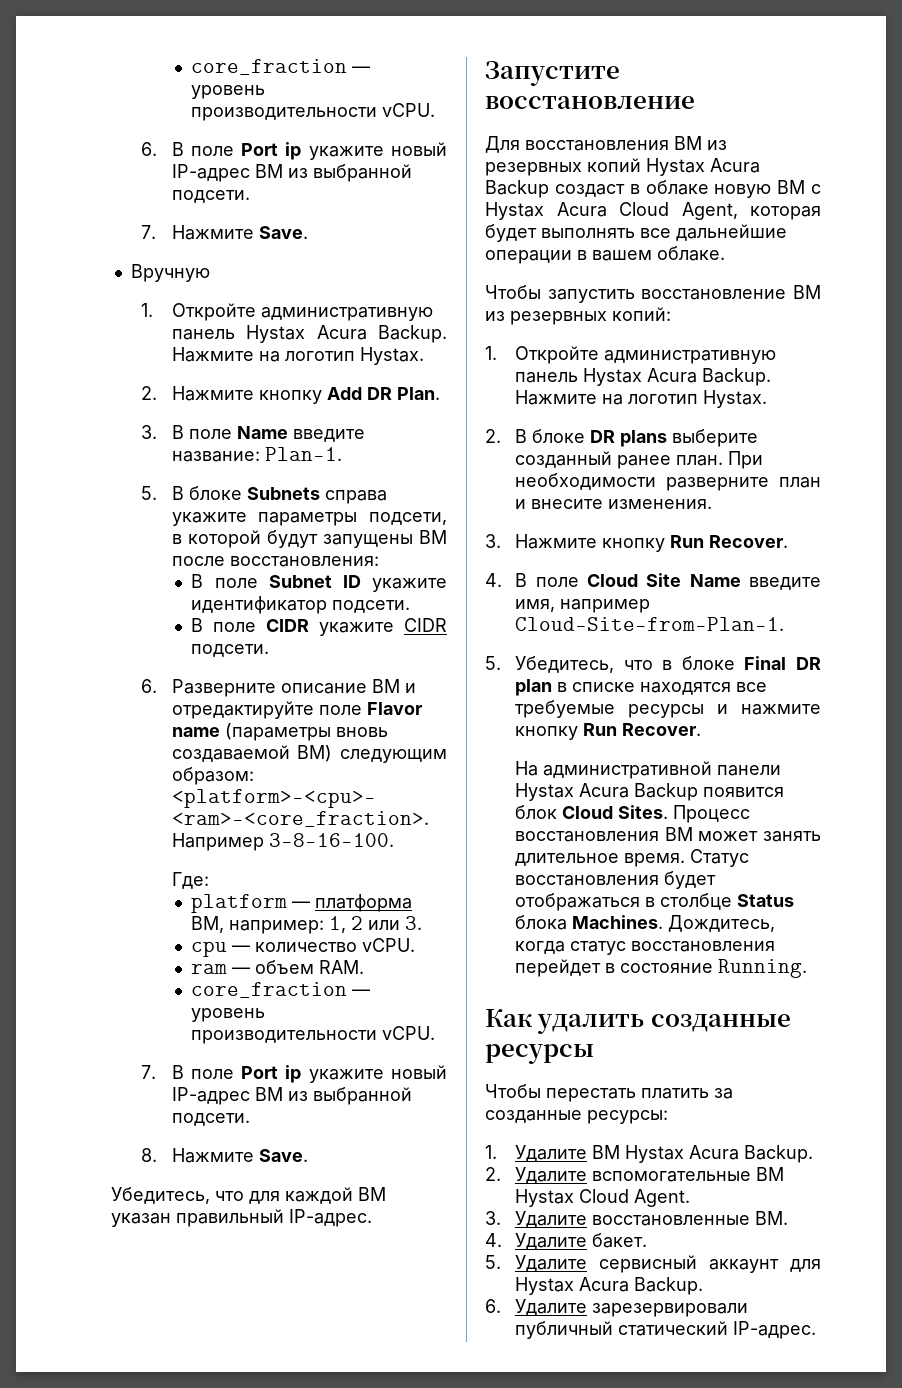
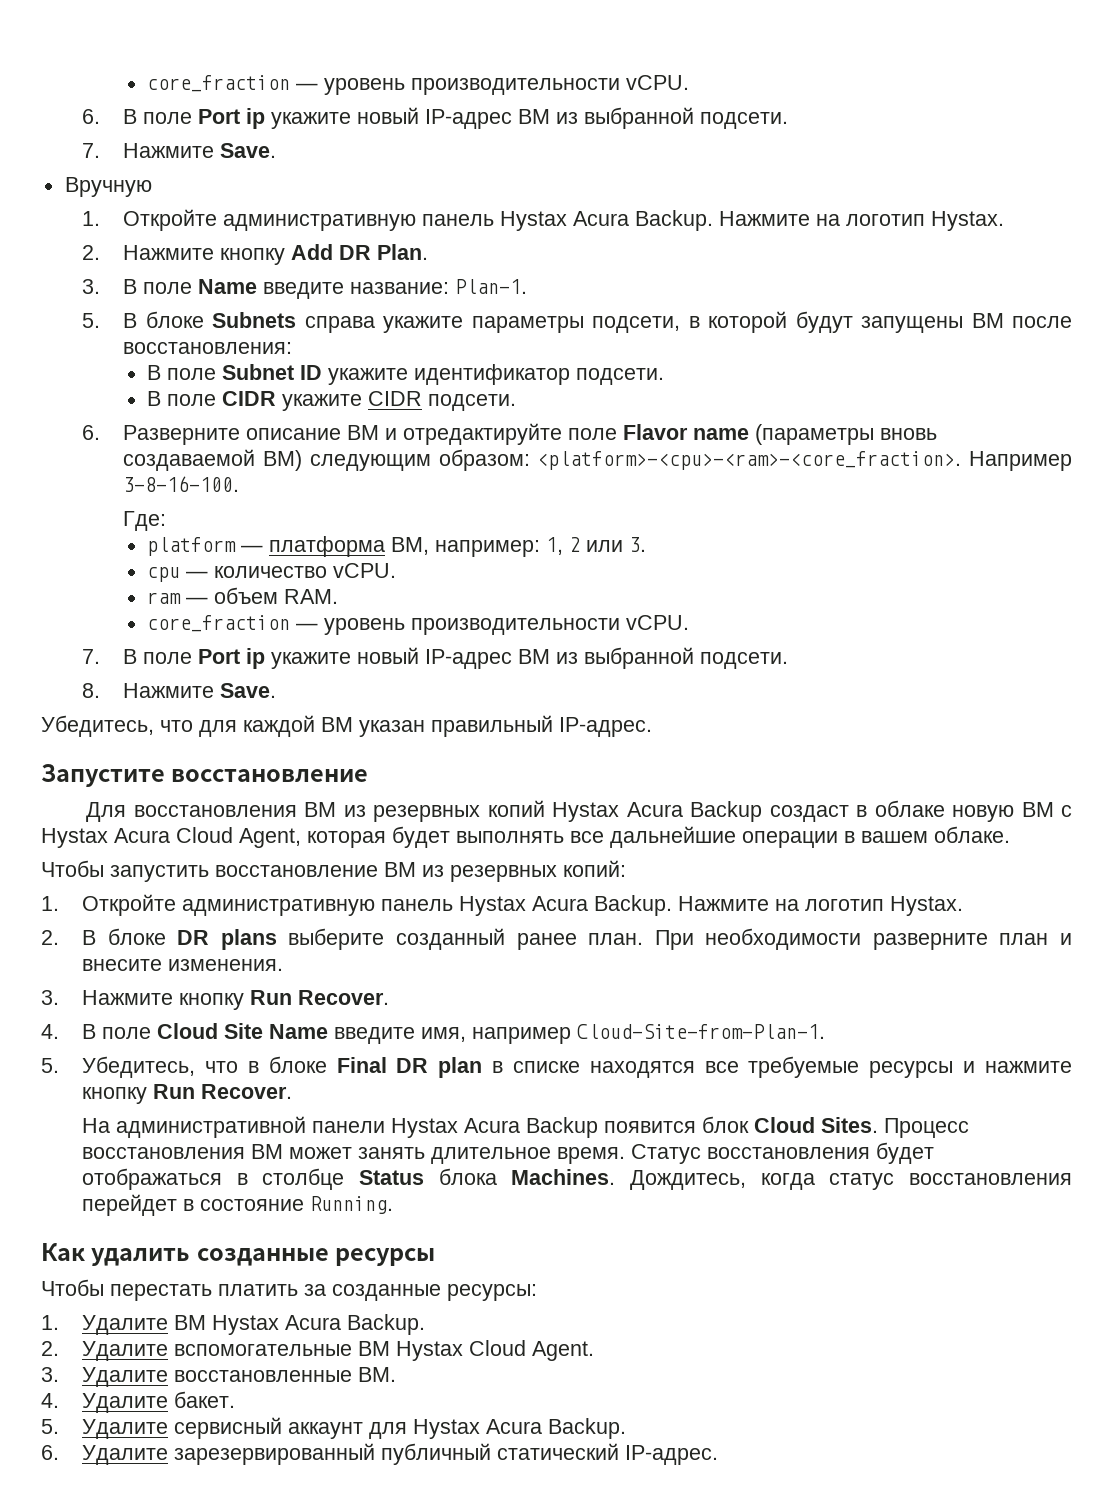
[592,1303,749,1317] зарезервировали -> [174,1443,376,1465] зарезервированный

